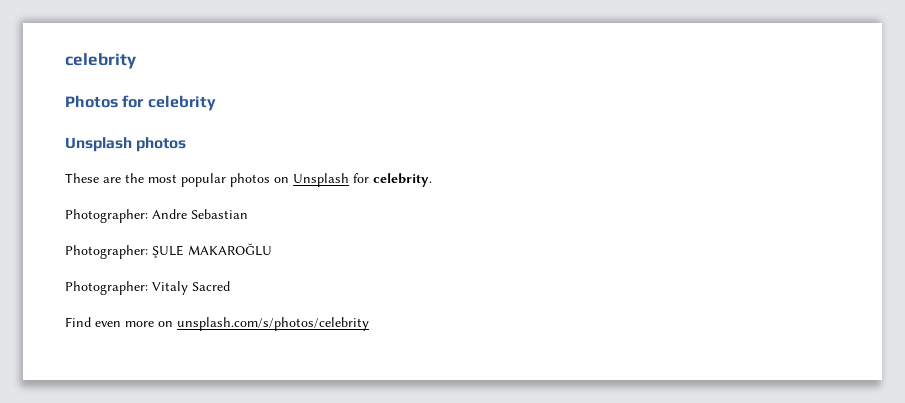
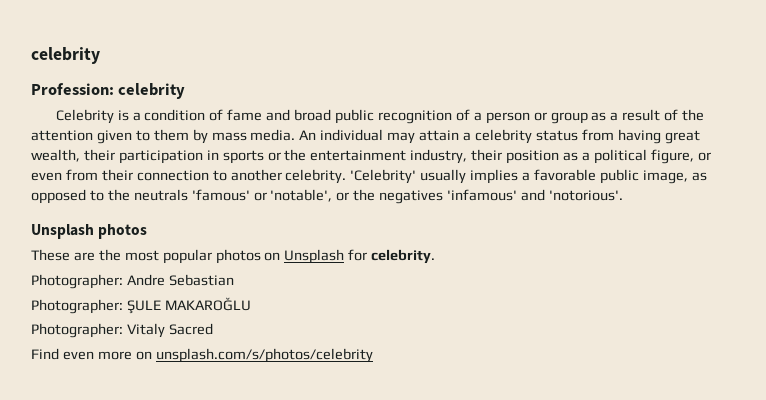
[65,53,136,69] [65,95,216,111] celebrity // Photos for celebrity -> [31,47,100,64] [31,83,186,99] [55,109,705,124] [31,129,700,144] [31,149,711,164] [31,169,707,184] [31,189,623,204] celebrity // Profession: celebrity // Celebrity is a condition of fame and broad public recognition of a person or group as a result of the attention given to them by mass media. An individual may attain a celebrity status from having great wealth, their participation in sports or the entertainment industry, their position as a political figure, or even from their connection to another celebrity. 'Celebrity' usually implies a favorable public image, as opposed to the neutrals 'famous' or 'notable', or the negatives 'infamous' and 'notorious'.

